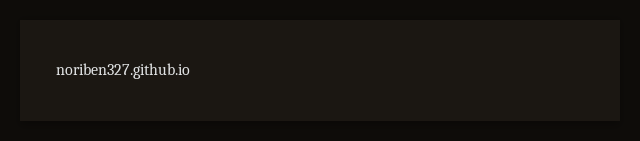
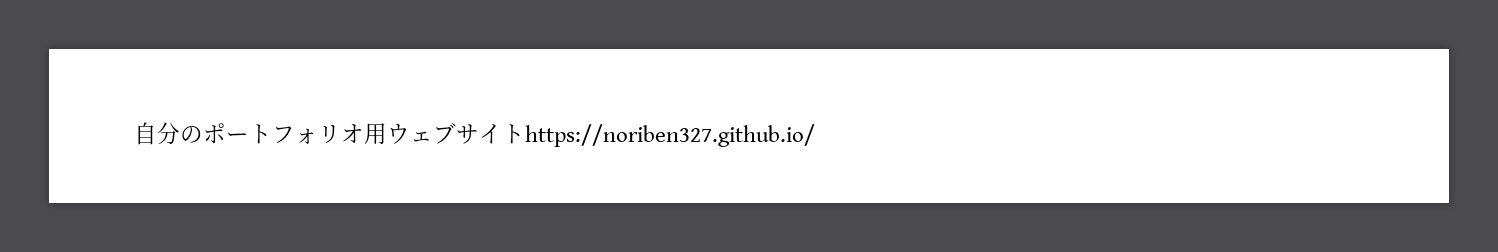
[56,63,190,79] noriben327.github.io -> [134,122,815,147] 自分のポートフォリオ用ウェブサイトhttps://noriben327.github.io/

